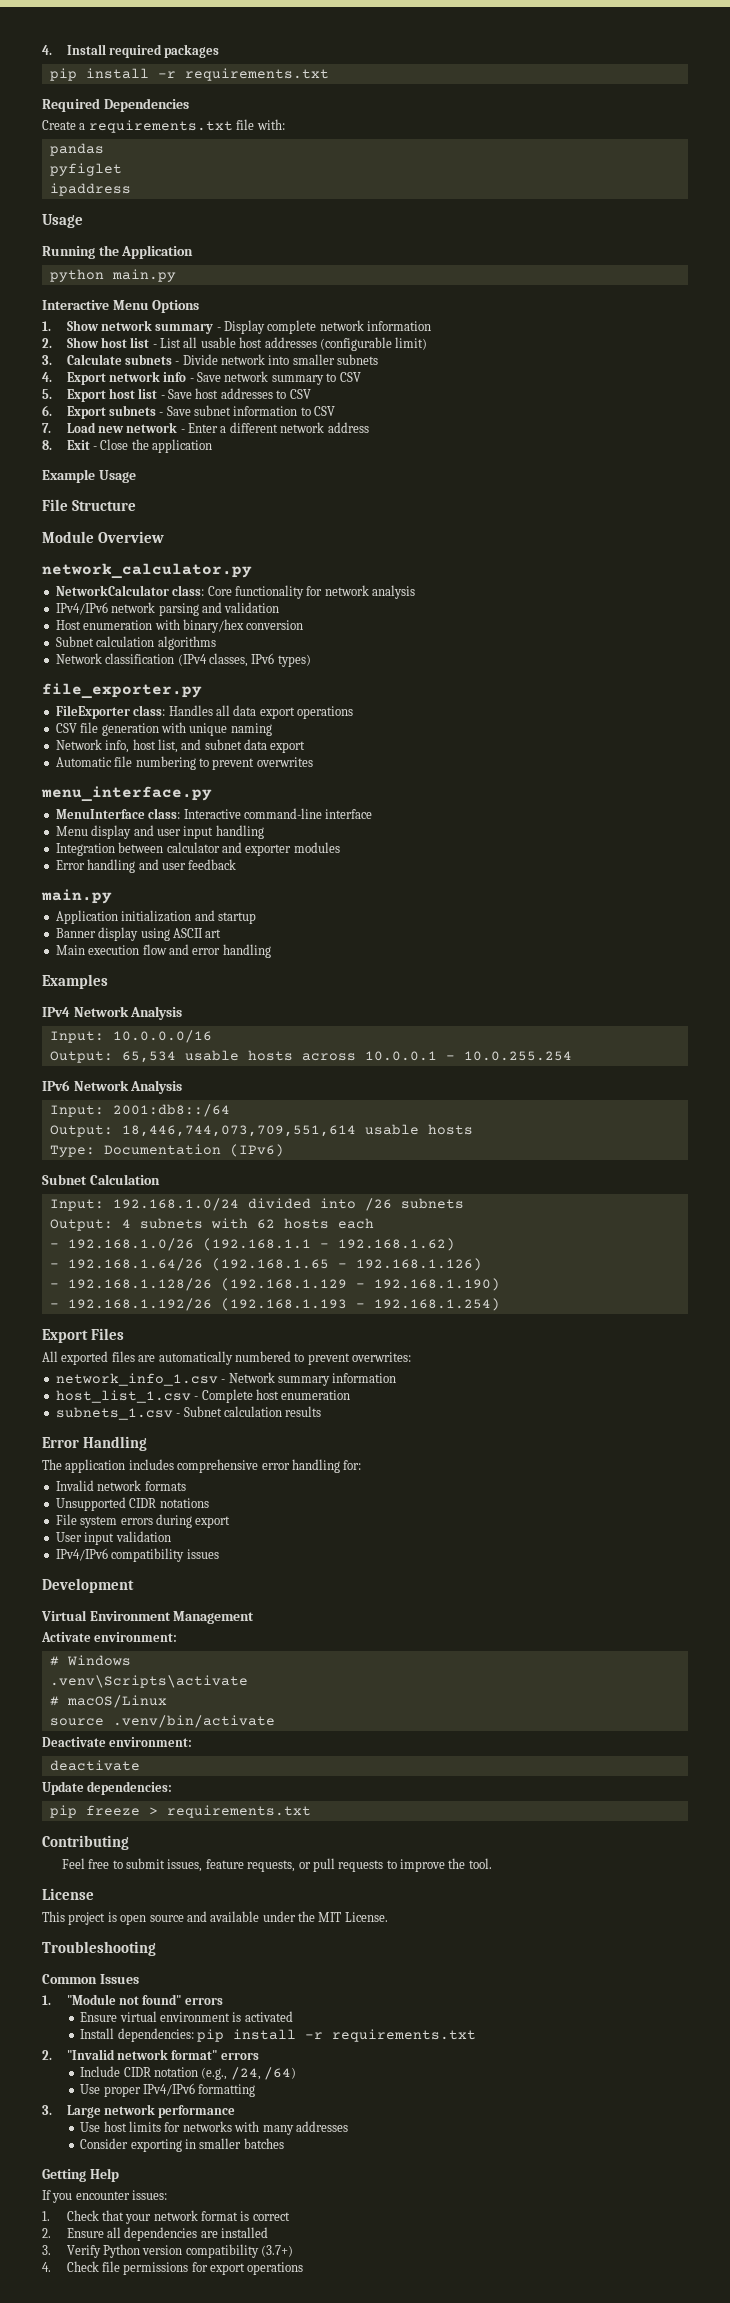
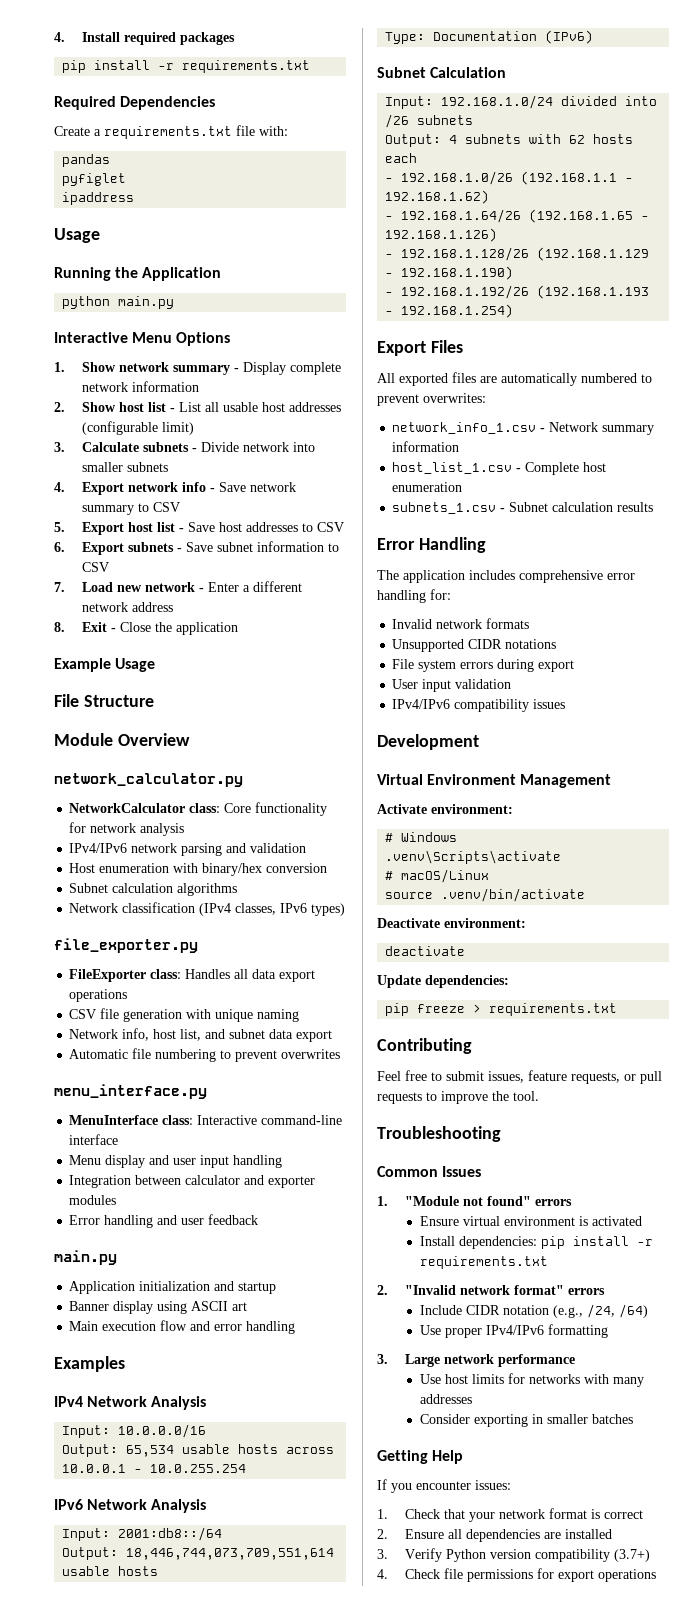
[42,1888,94,1900] [42,1911,388,1925] // License // This project is open source and available under the MIT License. -> (539, 1096) none

